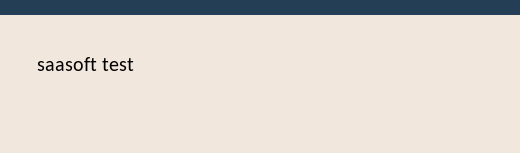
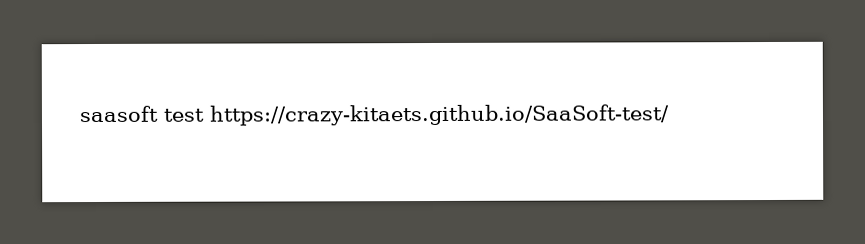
(135, 64) none -> [209,104,670,126] https://crazy-kitaets.github.io/SaaSoft-test/

